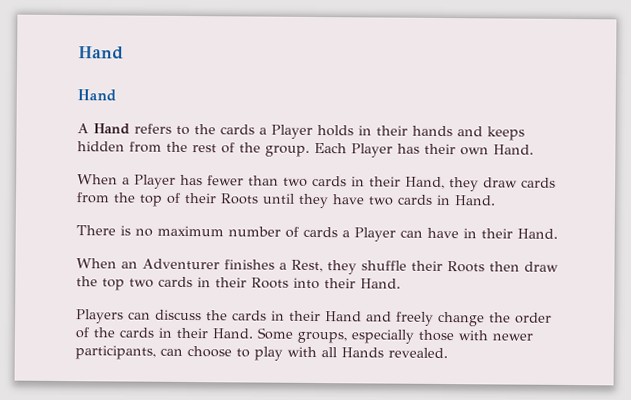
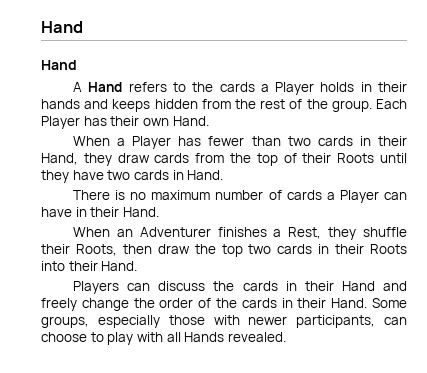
[447,261,485,273] Roots -> [75,244,117,256] Roots,

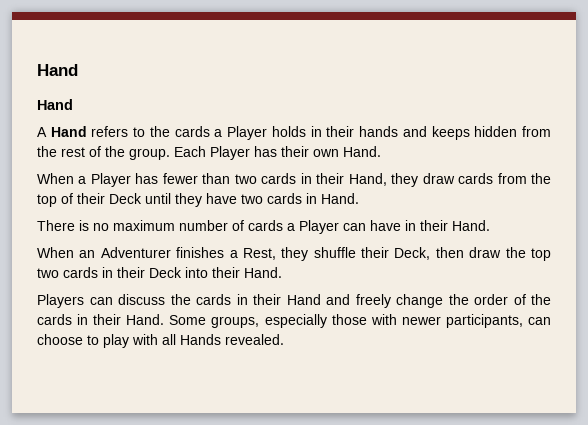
[337,153,375,163] Roots -> [109,193,142,204] Deck
[75,244,117,256] Roots, -> [394,247,431,260] Deck,
[369,244,407,254] Roots -> [149,267,182,278] Deck

